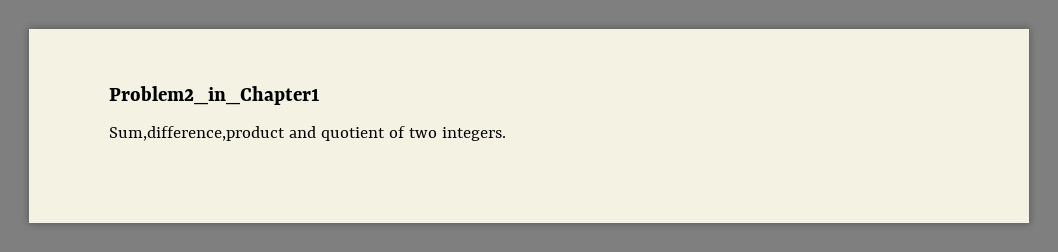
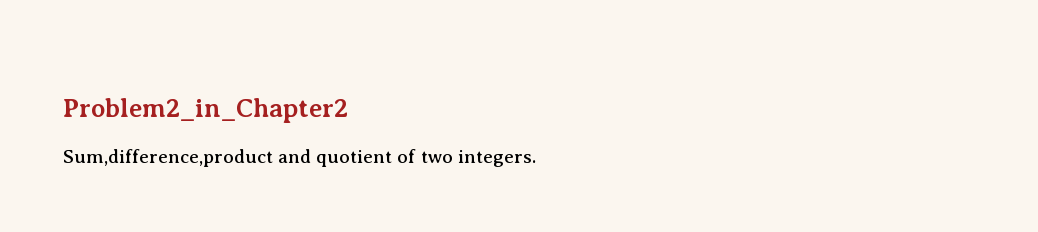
[109,86,320,105] Problem2_in_Chapter1 -> [63,98,348,123] Problem2_in_Chapter2

